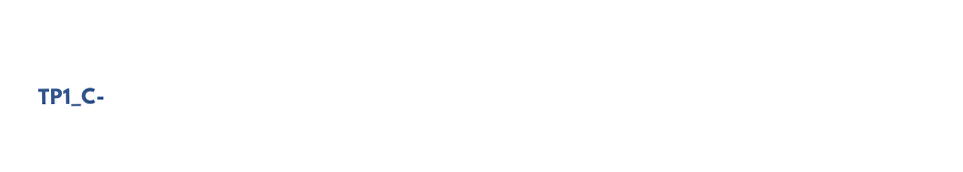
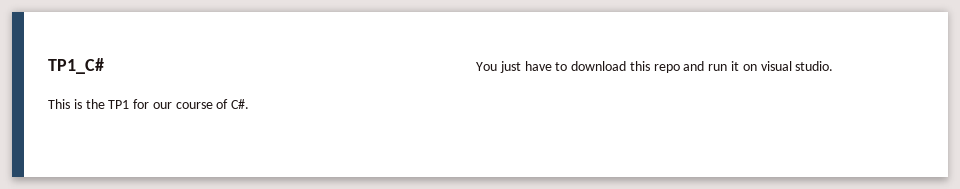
[37,87,106,108] TP1_C- -> [48,58,104,74] [48,99,250,109] [476,61,834,73] TP1_C# // This is the TP1 for our course of C#. // You just have to download this repo and run it on visual studio.

